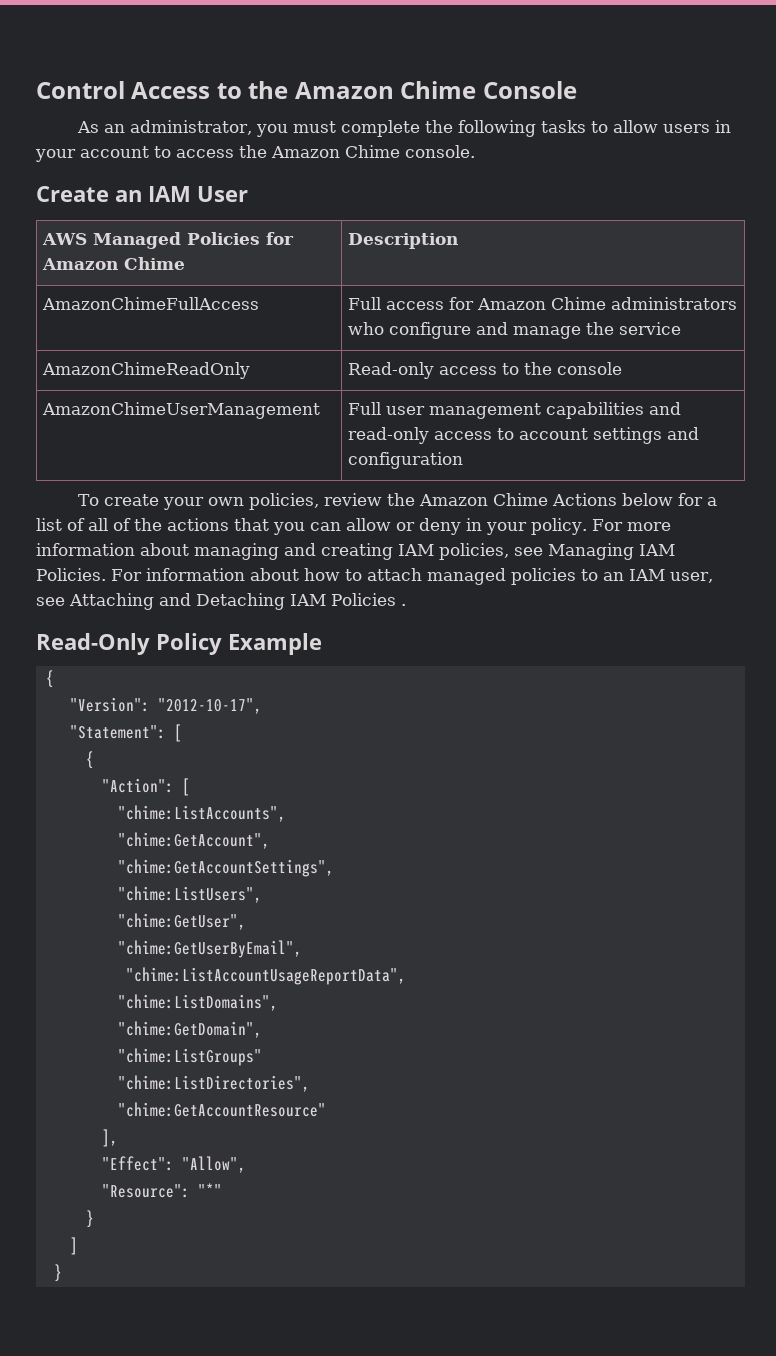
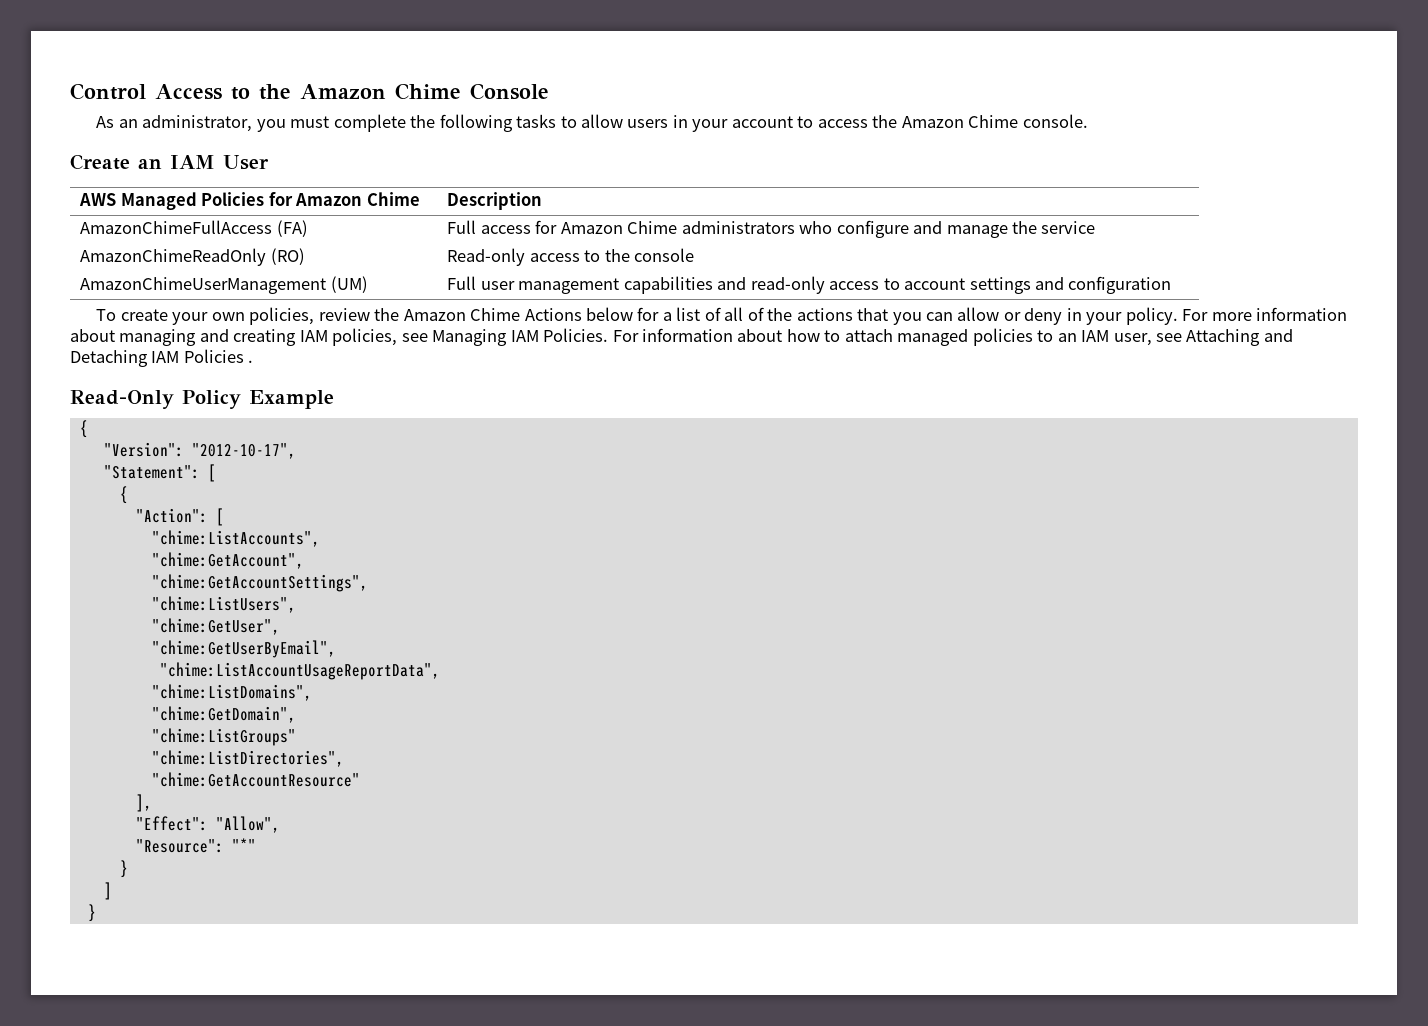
(259, 303) none -> [276,220,308,237] (FA)
(250, 370) none -> [270,248,305,265] (RO)
(320, 410) none -> [330,276,368,293] (UM)

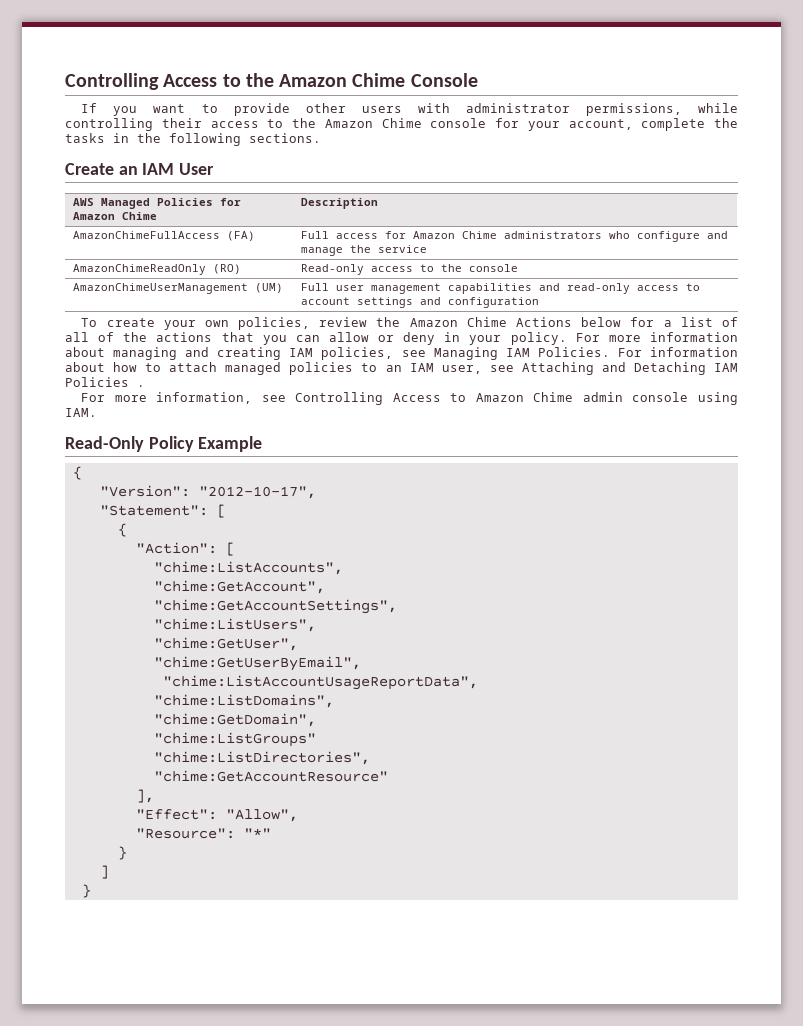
[70,83,146,100] Control -> [65,73,159,90] Controlling
[96,114,1088,132] As an administrator, you must complete the following tasks to allow users in your account to access the Amazon Chime console. -> [81,103,738,116] [65,118,738,131] [65,133,321,146] If you want to provide other users with administrator permissions, while controlling their access to the Amazon Chime console for your account, complete the tasks in the following sections.
(254, 361) none -> [81,392,738,405] [65,408,97,417] // For more information, see Controlling Access to Amazon Chime admin console using IAM.

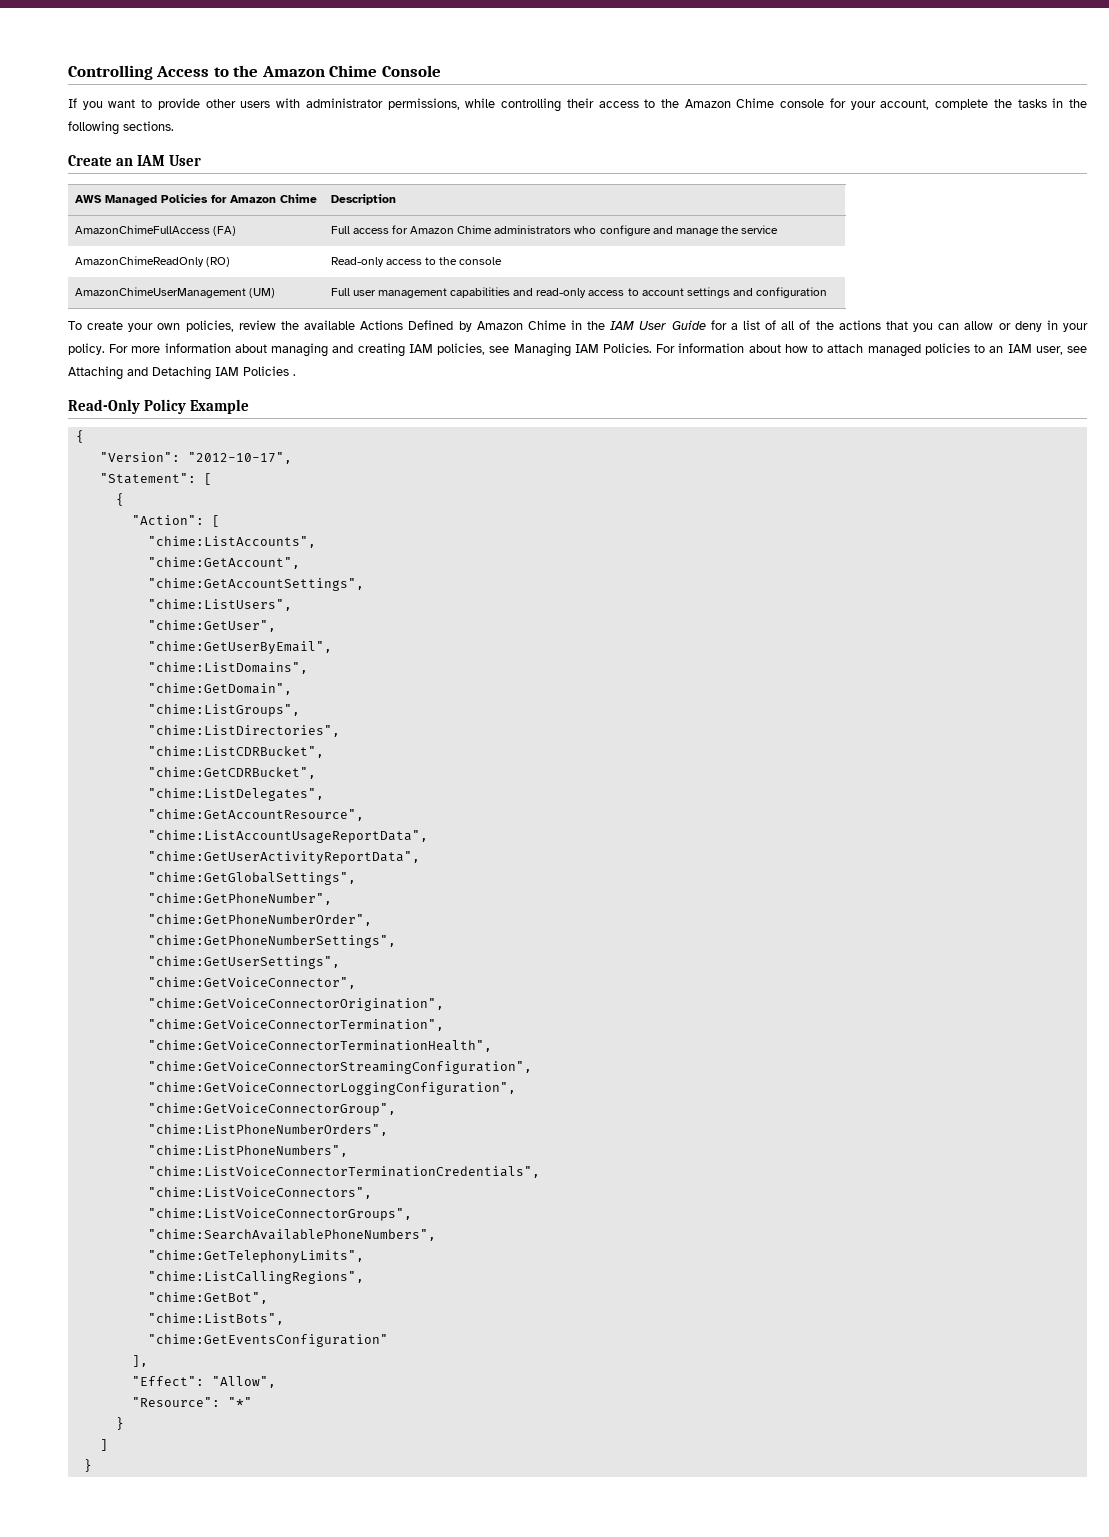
[409,317,622,327] Amazon Chime Actions below -> [304,320,706,332] available Actions Defined by Amazon Chime in the IAM User Guide
[81,392,738,405] [65,408,97,417] // For more information, see Controlling Access to Amazon Chime admin console using IAM. -> (296, 375) none
[162,675,478,690] // "chime:ListAccountUsageReportData", -> (332, 647) none
[153,732,316,747] "chime:ListGroups" -> [147,704,300,717] "chime:ListGroups",
[153,770,388,782] "chime:GetAccountResource" -> [147,746,324,758] [147,767,316,779] [147,788,324,801] [147,809,364,821] [147,830,428,843] [147,851,420,864] [147,872,356,885] [147,893,332,905] [147,914,372,926] [147,935,396,948] [147,956,340,969] [147,977,356,989] [147,998,444,1011] [147,1019,444,1031] [147,1040,492,1052] [147,1061,532,1074] [147,1082,516,1095] [147,1103,396,1116] [147,1124,388,1136] [147,1145,348,1157] [147,1166,540,1178] [147,1187,372,1199] [147,1208,412,1221] [147,1229,436,1241] [147,1250,364,1263] [147,1271,364,1284] [147,1292,268,1304] [147,1313,284,1325] [147,1334,388,1347] "chime:ListCDRBucket", // "chime:GetCDRBucket", // "chime:ListDelegates", // "chime:GetAccountResource", // "chime:ListAccountUsageReportData", // "chime:GetUserActivityReportData", // "chime:GetGlobalSettings", // "chime:GetPhoneNumber", // "chime:GetPhoneNumberOrder", // "chime:GetPhoneNumberSettings", // "chime:GetUserSettings", // "chime:GetVoiceConnector", // "chime:GetVoiceConnectorOrigination", // "chime:GetVoiceConnectorTermination", // "chime:GetVoiceConnectorTerminationHealth", // "chime:GetVoiceConnectorStreamingConfiguration", // "chime:GetVoiceConnectorLoggingConfiguration", // "chime:GetVoiceConnectorGroup", // "chime:ListPhoneNumberOrders", // "chime:ListPhoneNumbers", // "chime:ListVoiceConnectorTerminationCredentials", // "chime:ListVoiceConnectors", // "chime:ListVoiceConnectorGroups", // "chime:SearchAvailablePhoneNumbers", // "chime:GetTelephonyLimits", // "chime:ListCallingRegions", // "chime:GetBot", // "chime:ListBots", // "chime:GetEventsConfiguration"

